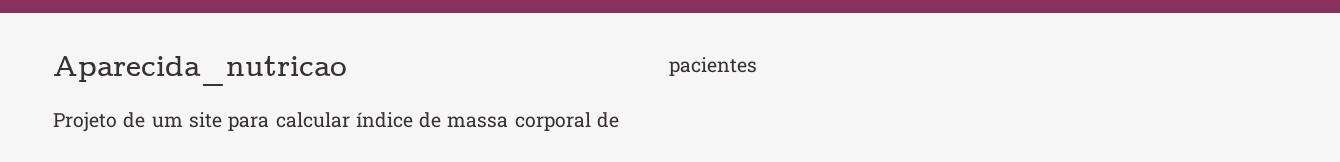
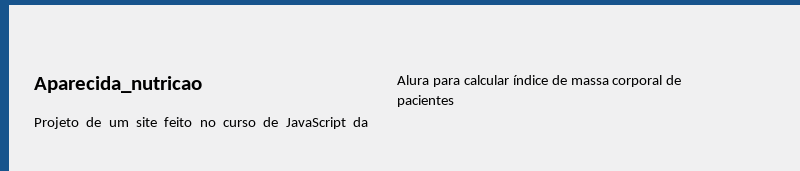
(222, 120) none -> [164,117,368,129] [397,75,429,85] feito no curso de JavaScript da Alura

